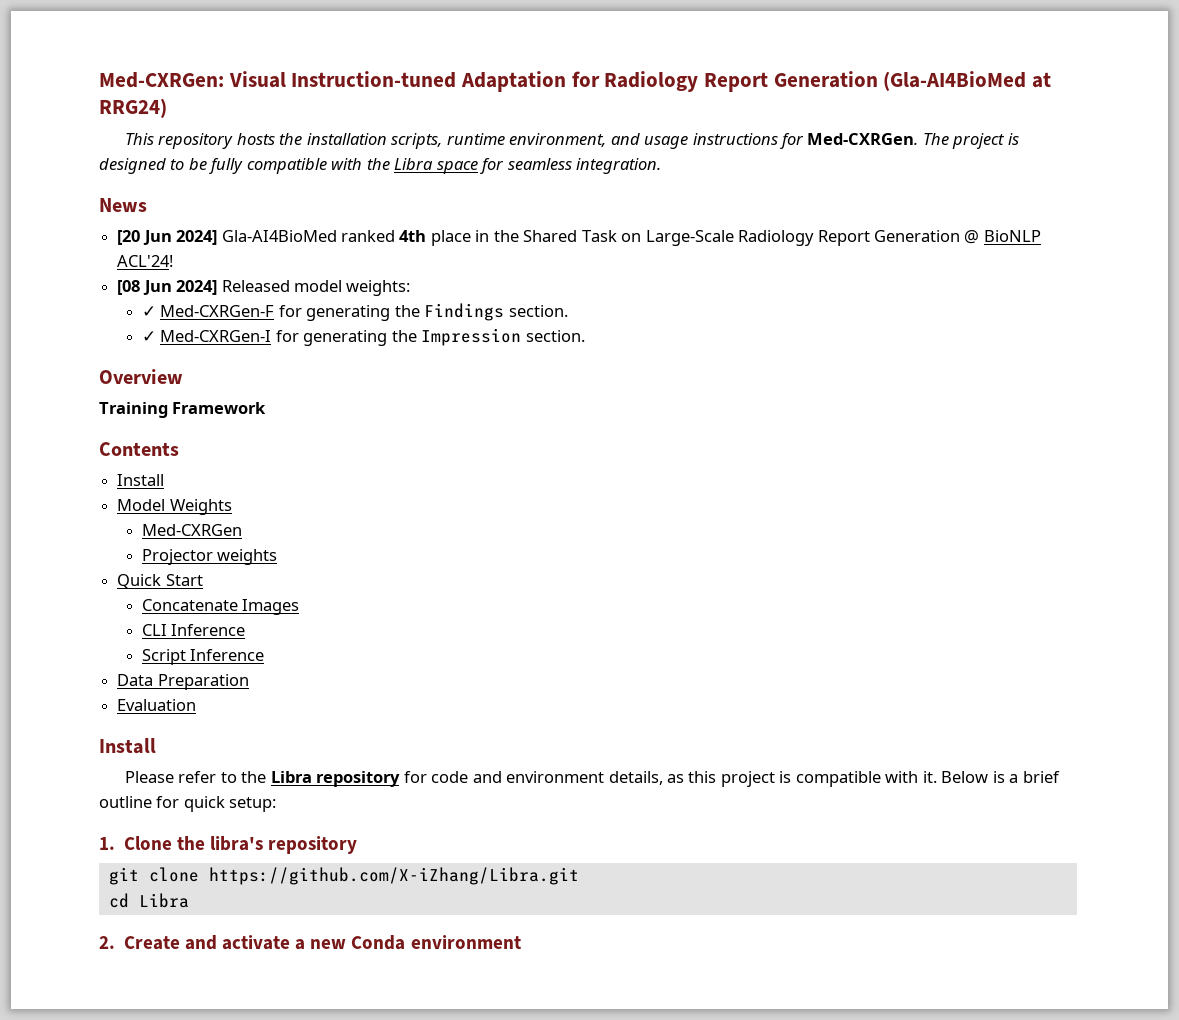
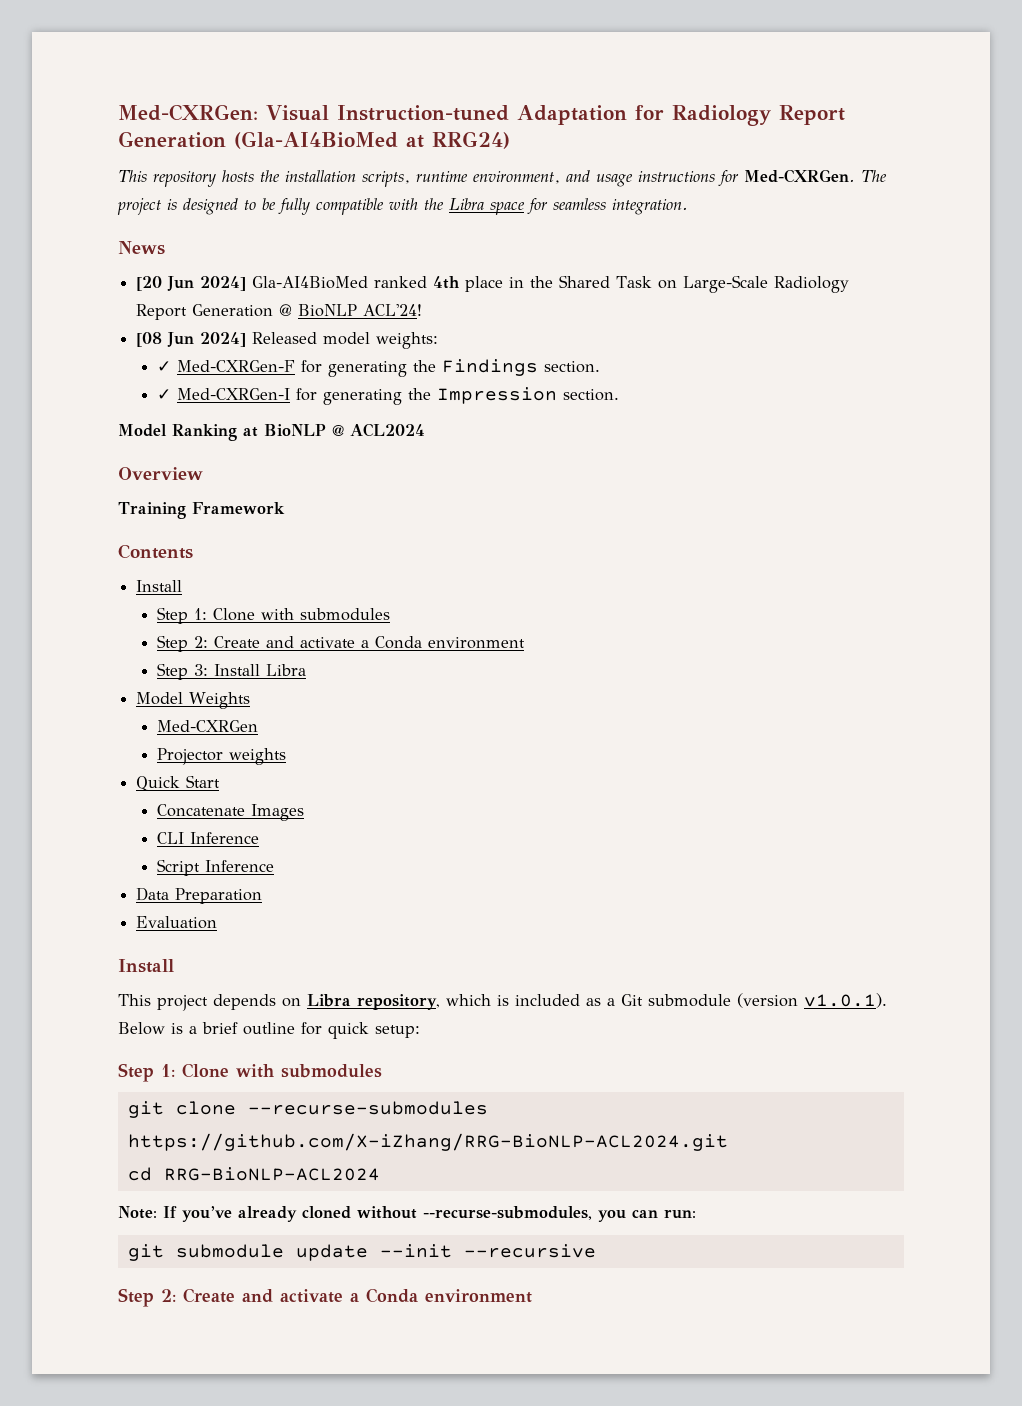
(585, 336) none -> [118,423,425,441] // Model Ranking at BioNLP @ ACL2024
(165, 480) none -> [156,607,390,624] [156,635,525,652] [156,663,306,680] // Step 1: Clone with submodules // Step 2: Create and activate a Conda environment // Step 3: Install Libra
[125,771,937,787] Please refer to the Libra repository for code and environment details, as this project is compatible with it. -> [118,993,887,1011] This project depends on Libra repository, which is included as a Git submodule (version v1.0.1).
[99,836,358,854] 1. Clone the libra's repository -> [118,1063,382,1082] Step 1: Clone with submodules
[208,867,579,885] https://github.com/X-iZhang/Libra.git -> [247,1101,488,1115] [127,1133,728,1151] --recurse-submodules https://github.com/X-iZhang/RRG-BioNLP-ACL2024.git
[138,893,189,908] [99,935,347,950] Libra // 2. Create and activate a new -> [163,1167,380,1181] [118,1206,696,1222] [127,1244,596,1261] [118,1288,359,1307] RRG-BioNLP-ACL2024 // Note: If you’ve already cloned without --recurse-submodules, you can run: // git submodule update --init --recursive // Step 2: Create and activate a

